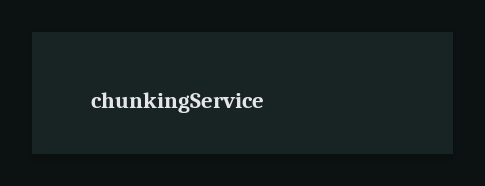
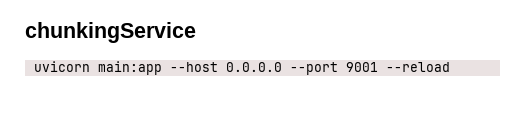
(264, 102) none -> [33,61,450,75] // uvicorn main:app --host 0.0.0.0 --port 9001 --reload

